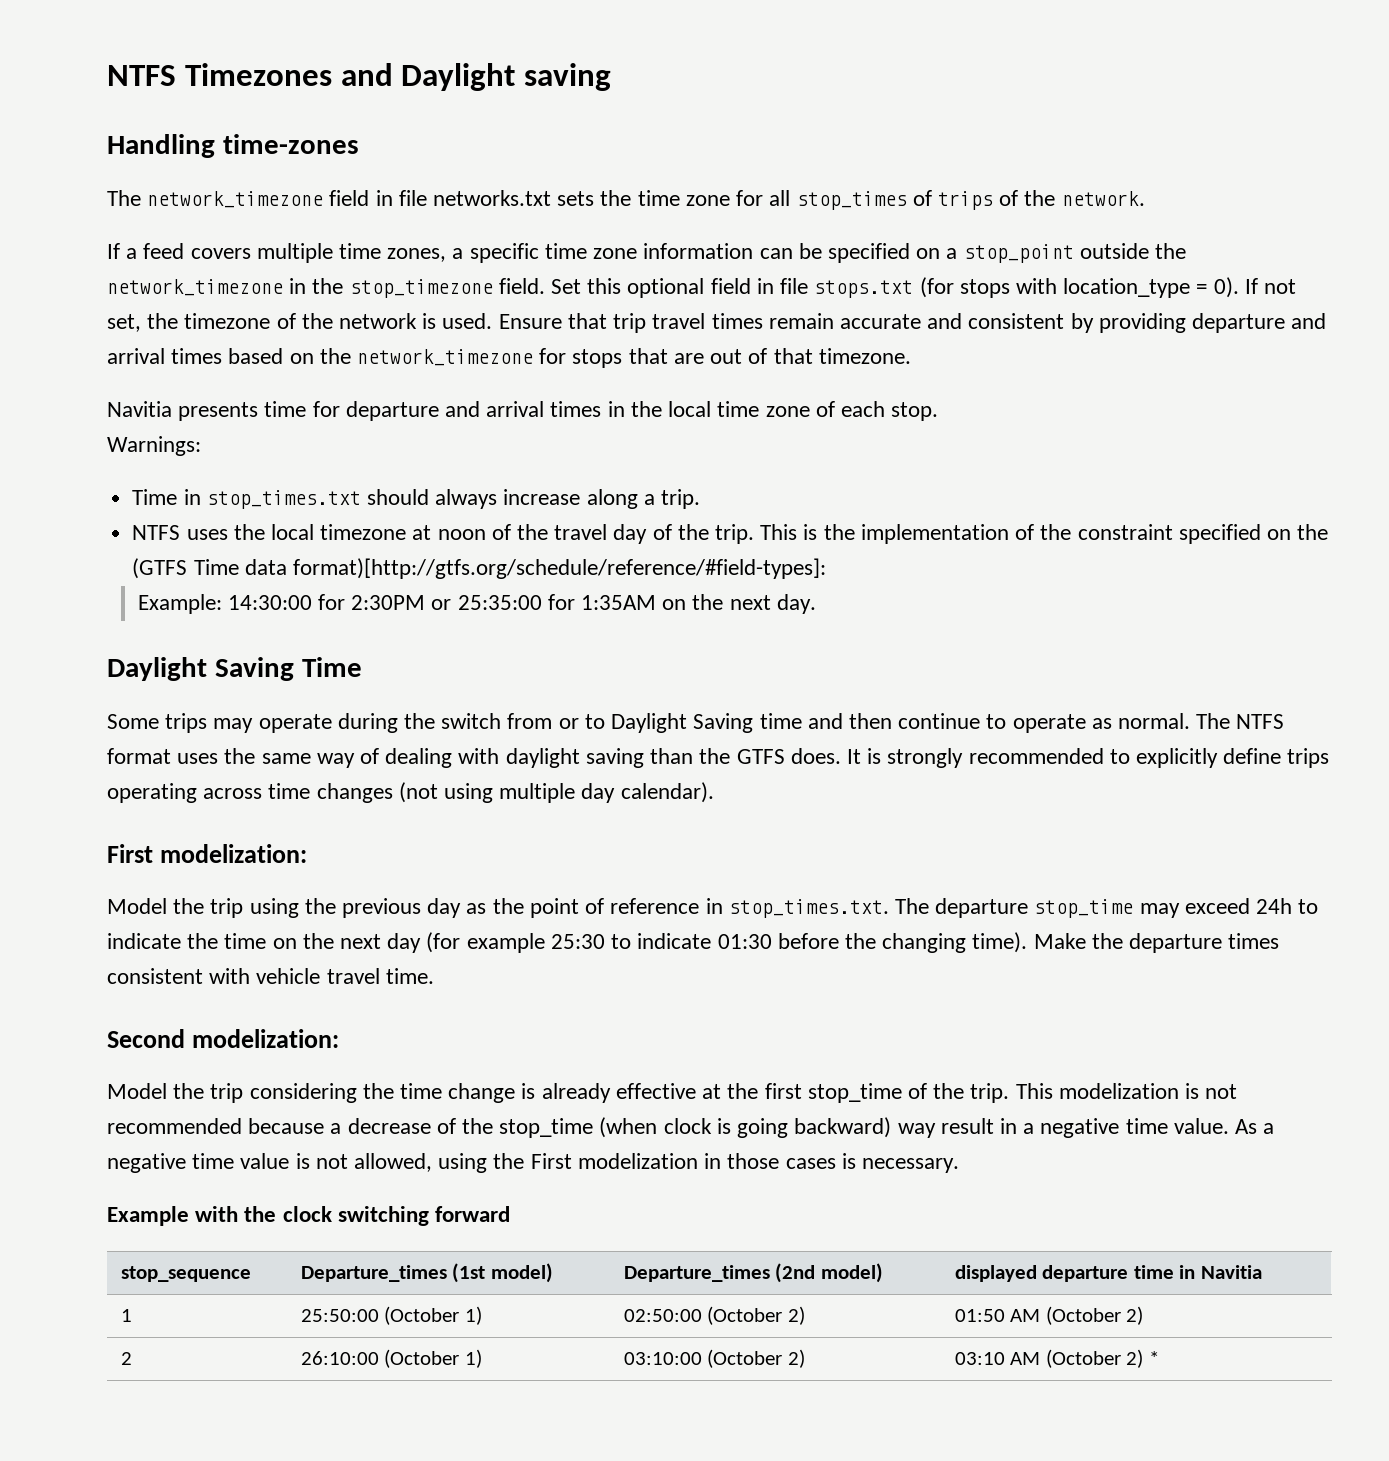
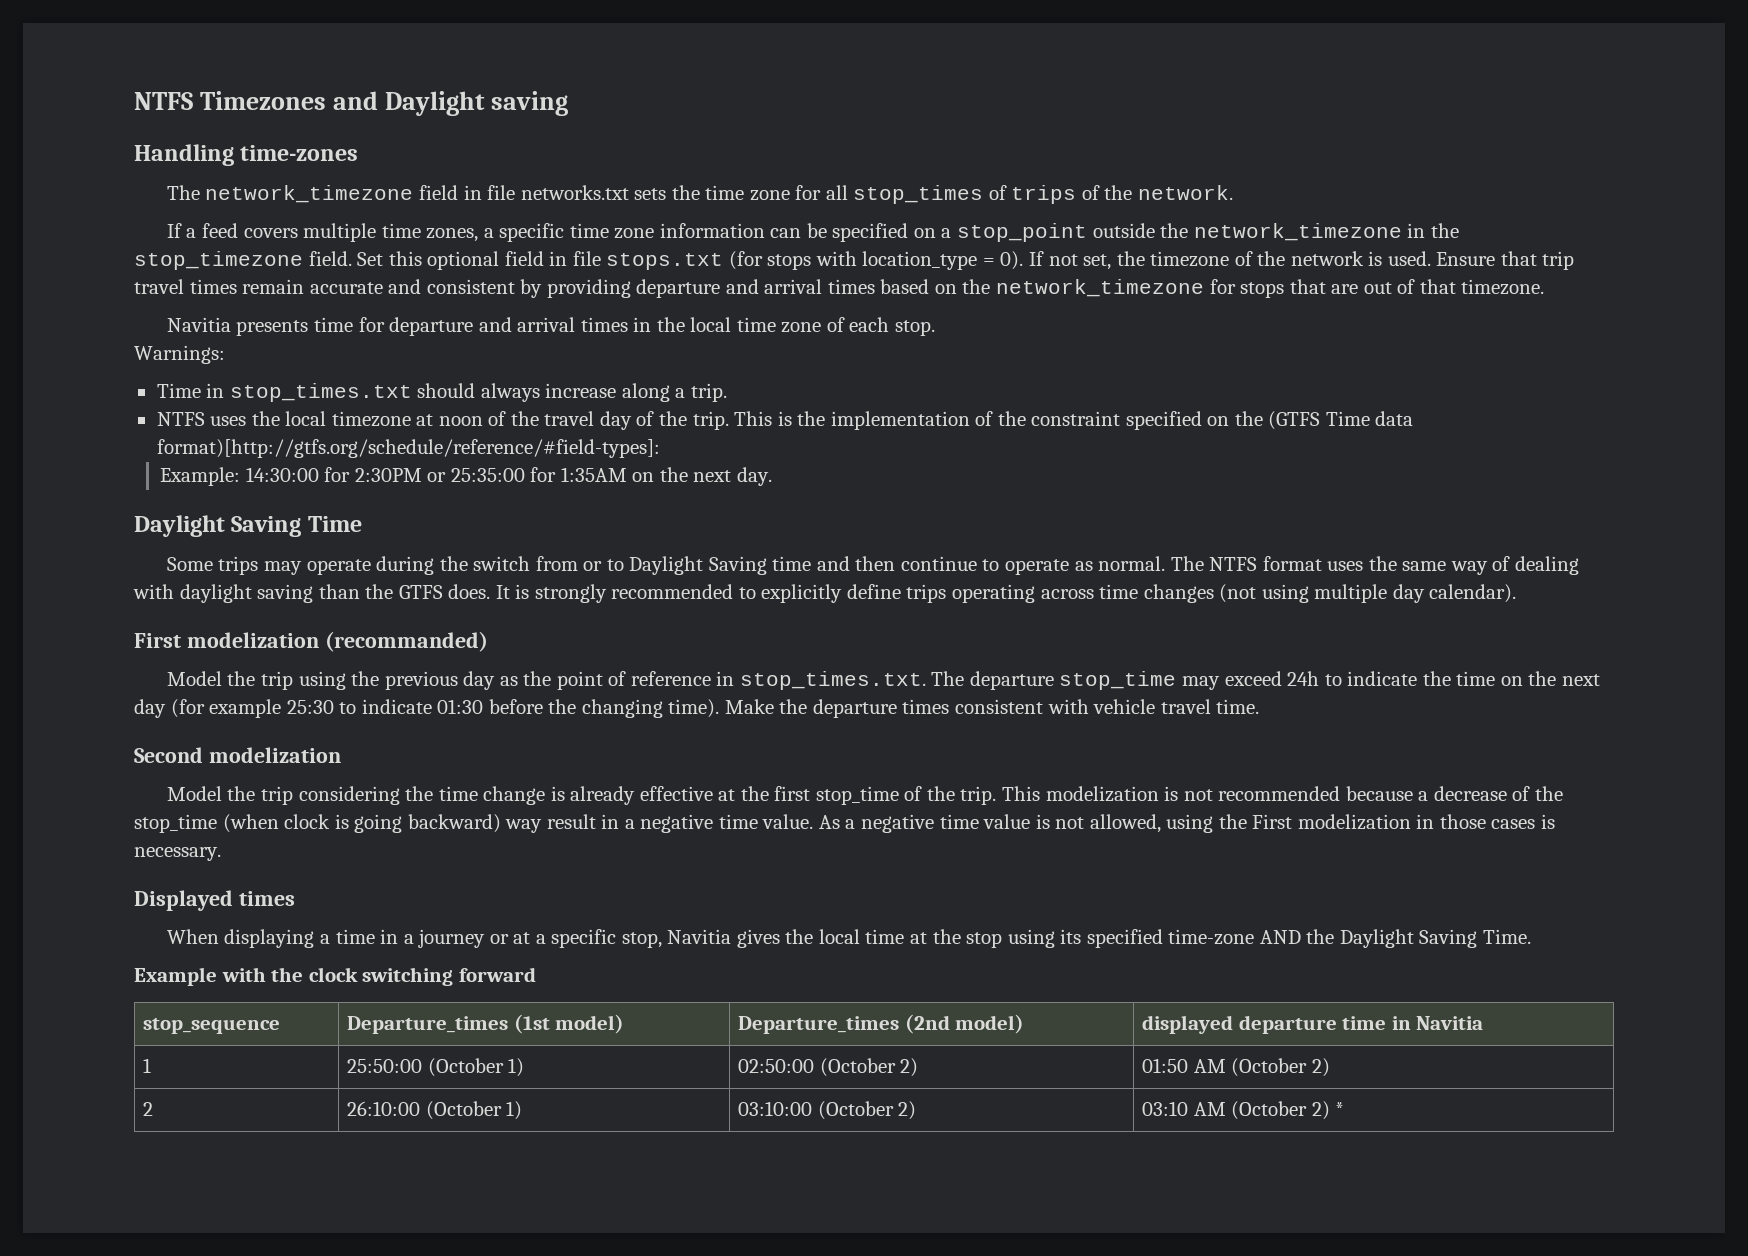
[160,844,308,863] modelization: -> [186,631,488,652] modelization (recommanded)
[192,1029,340,1048] modelization: -> [208,747,341,763] modelization
(959, 1165) none -> [134,890,295,911] [166,929,1531,948] // Displayed times // When displaying a time in a journey or at a specific stop, Navitia gives the local time at the stop using its specified time-zone AND the Daylight Saving Time.

